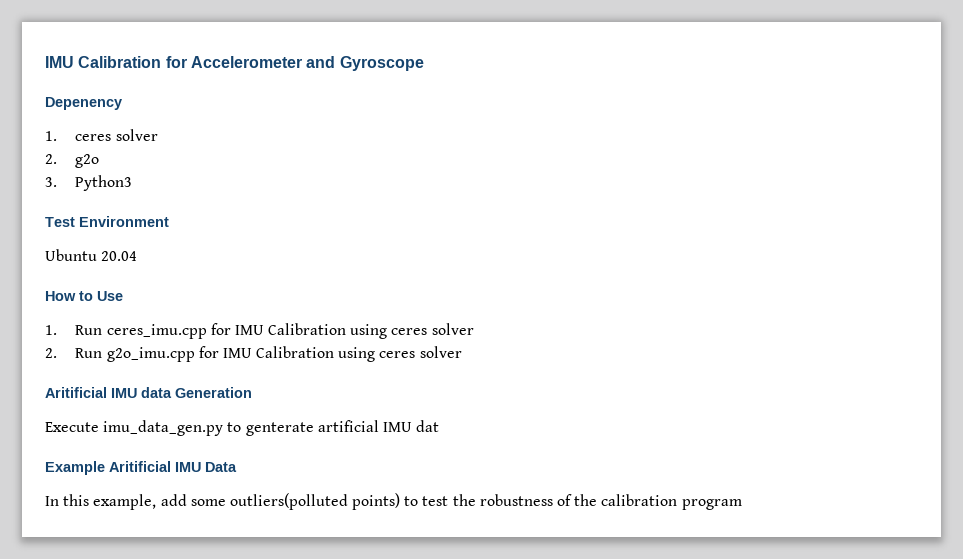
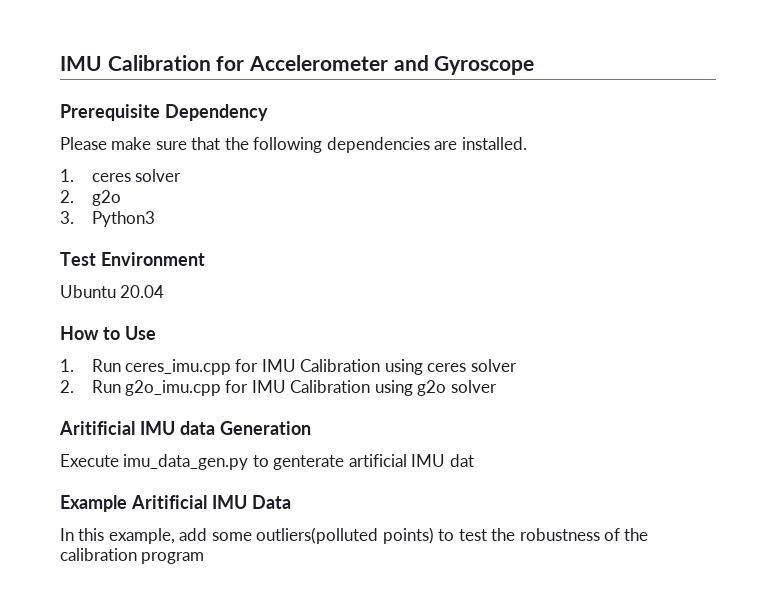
[45,97,122,110] Depenency -> [60,104,268,121] [60,137,527,153] Prerequisite Dependency // Please make sure that the following dependencies are installed.
[379,351,416,358] ceres -> [417,380,447,396] g2o

